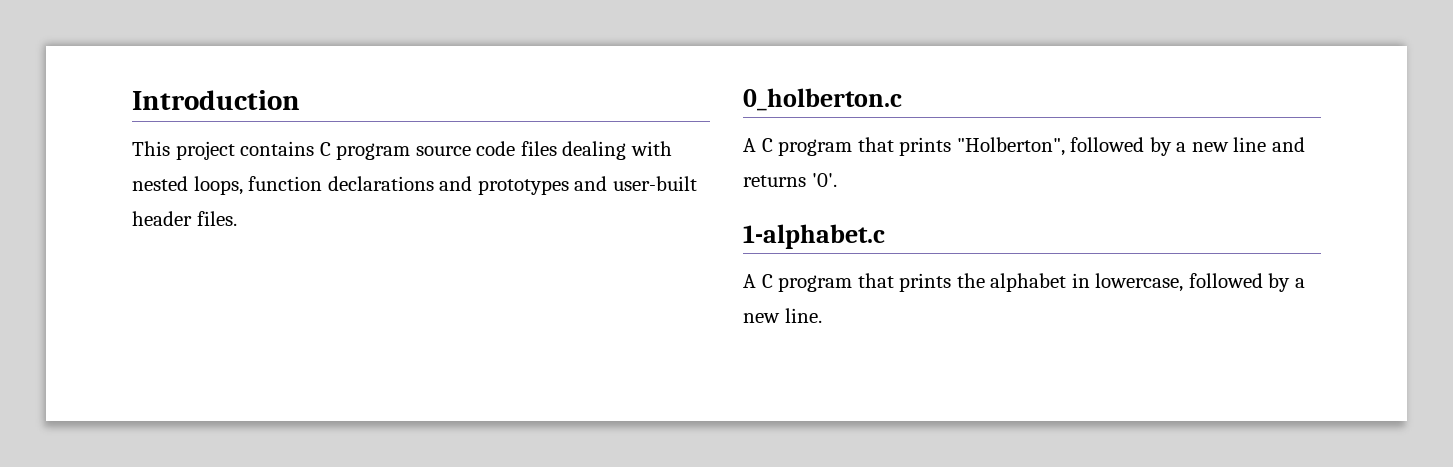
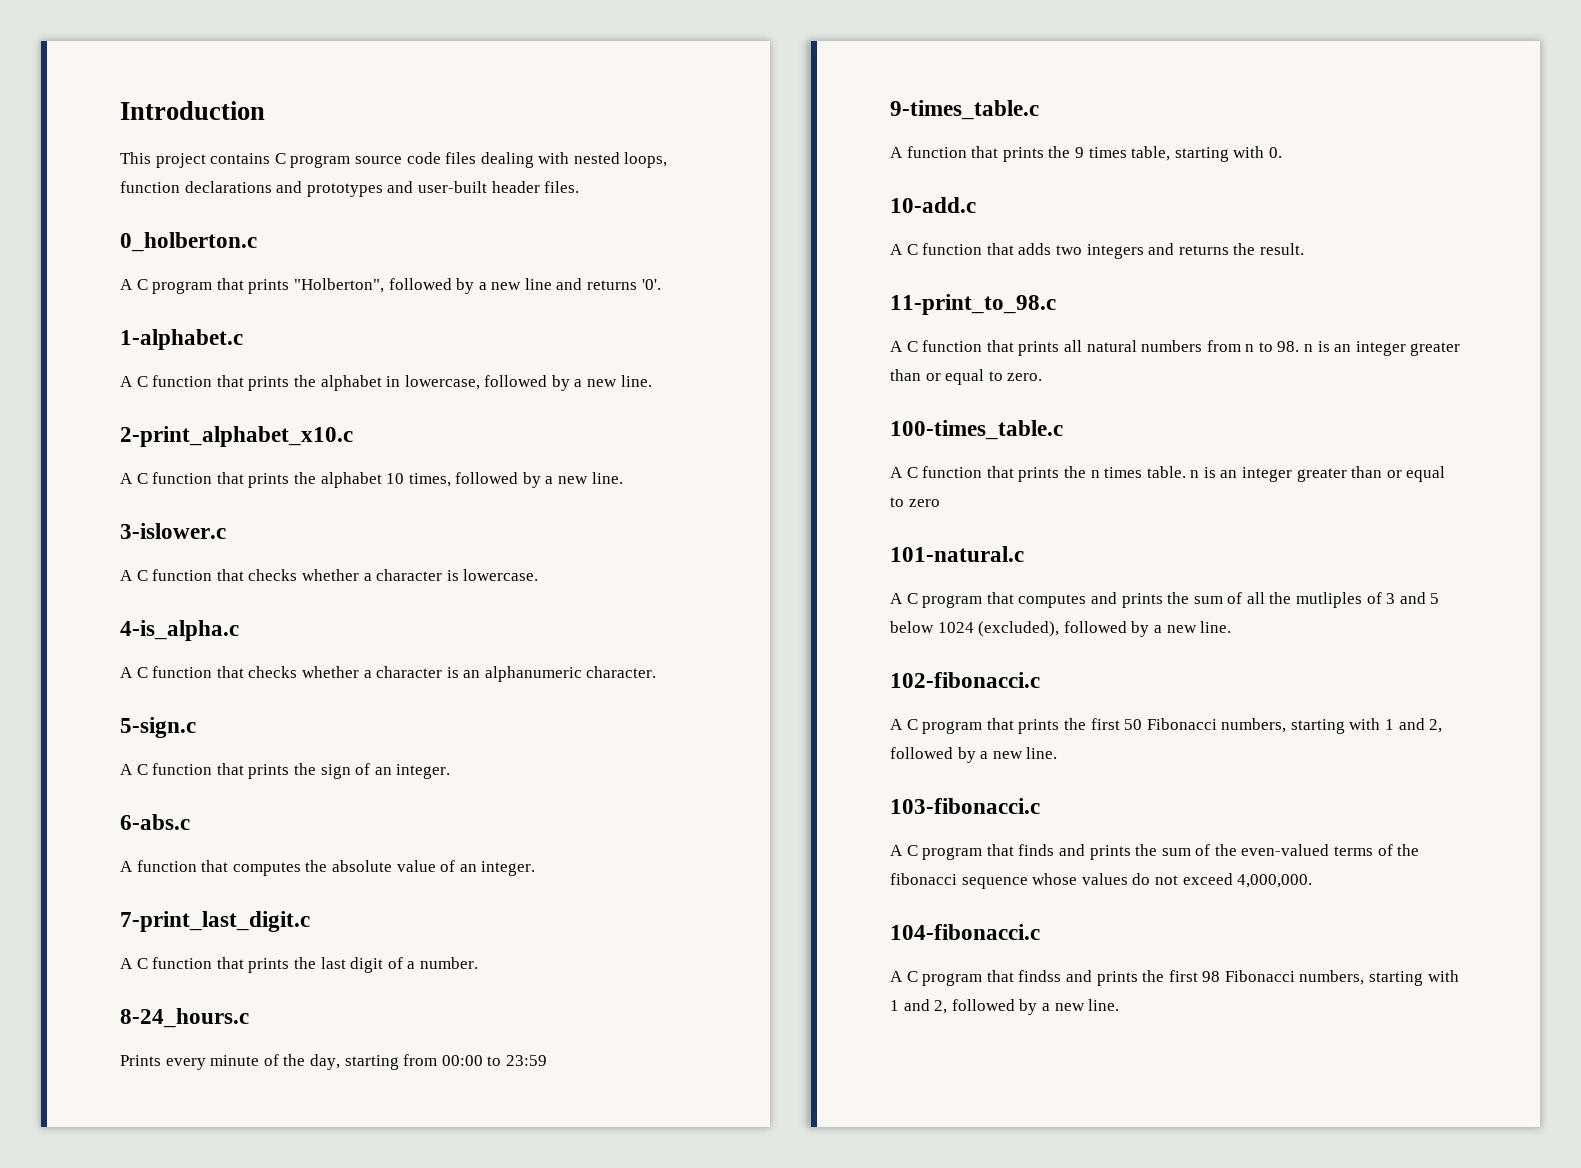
[778,275,853,292] program -> [152,375,213,387] function
(822, 315) none -> [120,426,353,447] [120,472,623,488] [120,523,226,539] [120,569,539,581] [120,620,239,641] [120,666,657,682] [120,717,196,738] [120,763,451,779] [120,814,190,830] [120,860,536,876] [120,911,310,932] [120,957,478,973] [120,1008,249,1028] [120,1054,547,1070] [890,100,1039,120] [890,146,1282,162] [890,197,976,213] [890,243,1304,259] [890,294,1056,315] [890,340,1461,356] [890,369,1043,385] [890,420,1063,440] [890,466,1446,482] [890,497,940,507] [890,546,1024,562] [890,592,1440,608] [890,621,1232,637] [890,672,1040,688] [890,718,1443,734] [890,747,1058,763] [890,798,1040,814] [890,844,1420,860] [890,873,1313,889] [890,924,1040,940] [890,970,1459,986] [890,999,1120,1015] // 2-print_alphabet_x10.c // A C function that prints the alphabet 10 times, followed by a new line. // 3-islower.c // A C function that checks whether a character is lowercase. // 4-is_alpha.c // A C function that checks whether a character is an alphanumeric character. // 5-sign.c // A C function that prints the sign of an integer. // 6-abs.c // A function that computes the absolute value of an integer. // 7-print_last_digit.c // A C function that prints the last digit of a number. // 8-24_hours.c // Prints every minute of the day, starting from 00:00 to 23:59 // 9-times_table.c // A function that prints the 9 times table, starting with 0. // 10-add.c // A C function that adds two integers and returns the result. // 11-print_to_98.c // A C function that prints all natural numbers from n to 98. n is an integer greater than or equal to zero. // 100-times_table.c // A C function that prints the n times table. n is an integer greater than or equal to zero // 101-natural.c // A C program that computes and prints the sum of all the mutliples of 3 and 5 below 1024 (excluded), followed by a new line. // 102-fibonacci.c // A C program that prints the first 50 Fibonacci numbers, starting with 1 and 2, followed by a new line. // 103-fibonacci.c // A C program that finds and prints the sum of the even-valued terms of the fibonacci sequence whose values do not exceed 4,000,000. // 104-fibonacci.c // A C program that findss and prints the first 98 Fibonacci numbers, starting with 1 and 2, followed by a new line.

